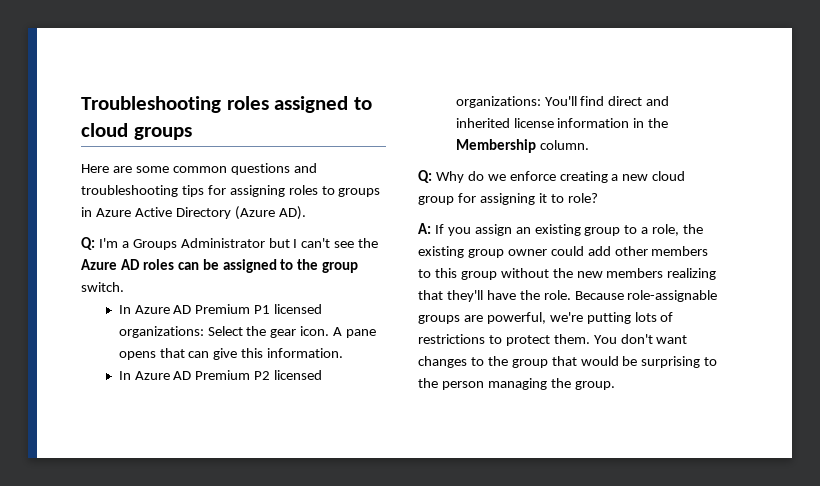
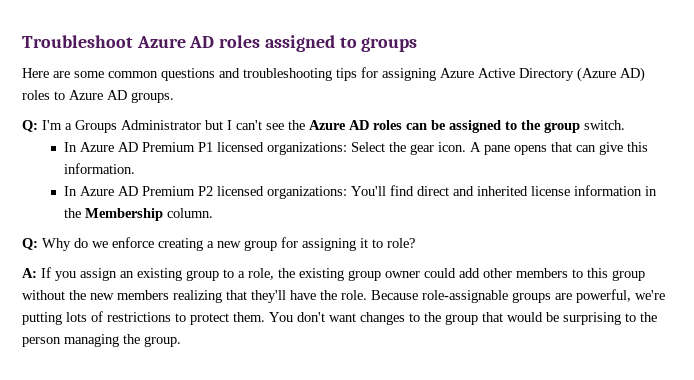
[81,96,221,113] Troubleshooting -> [22,35,215,48] Troubleshoot Azure AD
[81,123,128,137] cloud -> (357, 42) none
[288,185,381,197] [81,206,306,220] roles to groups in Azure Active Directory (Azure AD). -> [440,67,645,82] [22,90,174,103] Azure Active Directory (Azure AD) roles to Azure AD groups.
[652,171,686,181] cloud -> (241, 244) none

